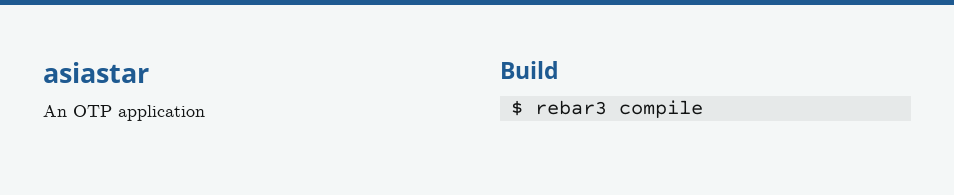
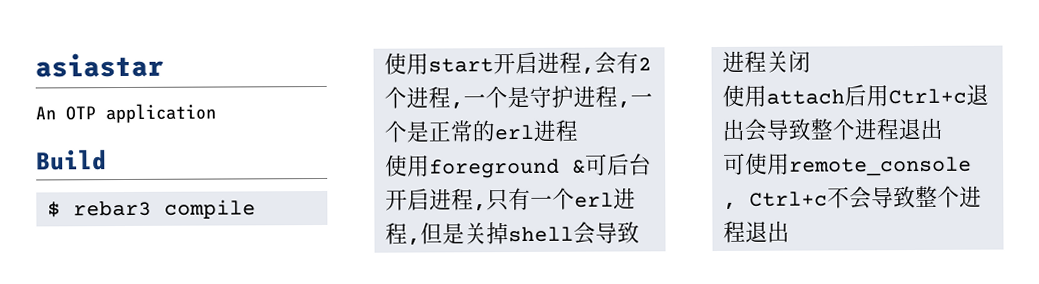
(703, 109) none -> [383,51,652,75] [383,85,653,110] [383,119,578,143] [384,153,652,179] [384,187,636,212] [384,221,640,246] [721,50,811,73] [721,84,989,107] [721,117,943,142] [722,152,972,177] [722,185,982,210] [722,220,790,243] // 使用start开启进程,会有2个进程,一个是守护进程,一个是正常的erl进程 // 使用foreground &可后台开启进程,只有一个erl进程,但是关掉shell会导致进程关闭 // 使用attach后用Ctrl+c退出会导致整个进程退出 // 可使用remote_console , Ctrl+c不会导致整个进程退出

